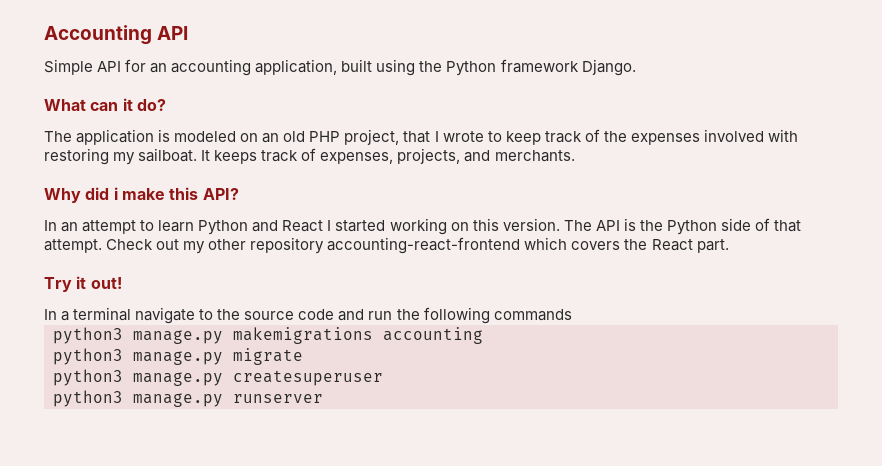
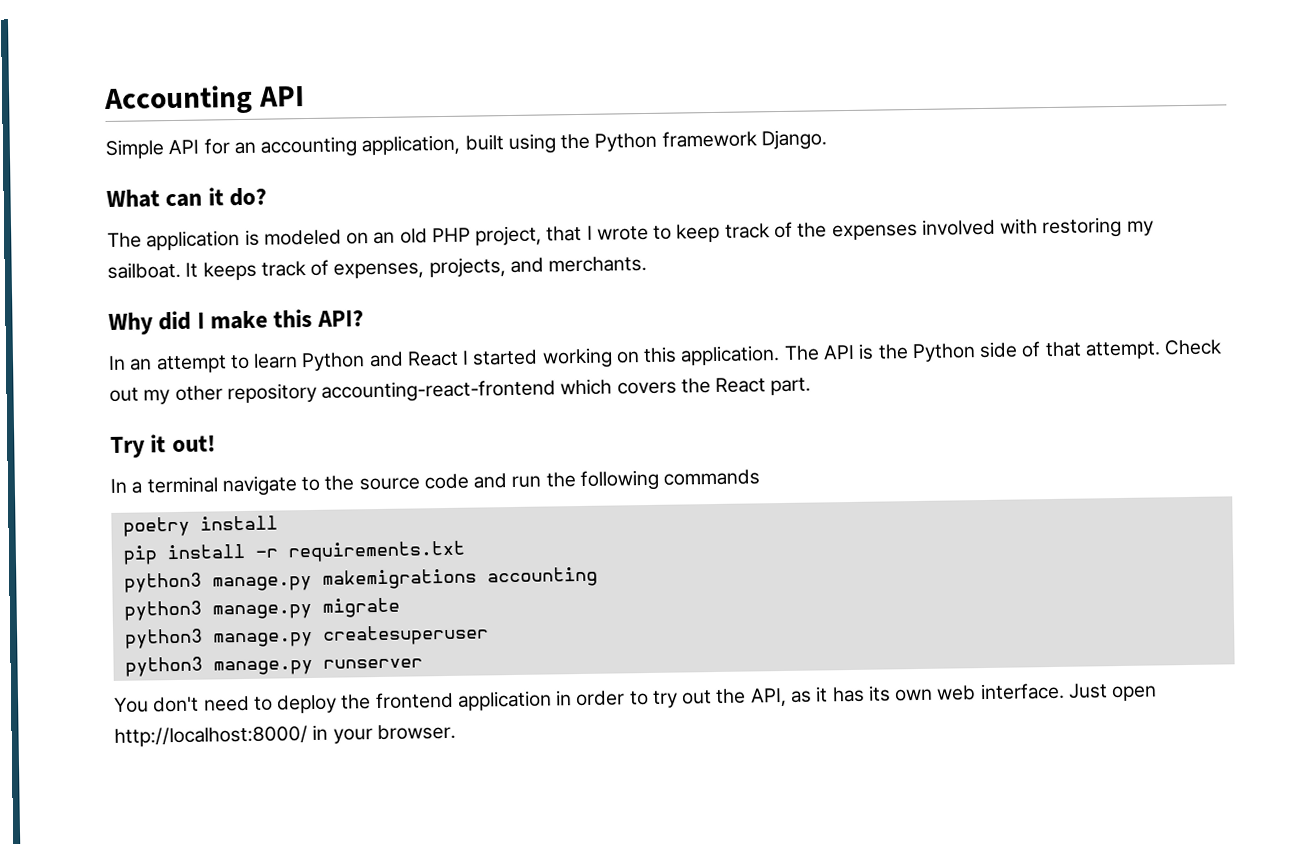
[113,187,118,200] i -> [196,312,205,329] I
[502,218,560,231] version. -> [680,345,781,366] application.
(572, 315) none -> [122,515,278,537] [122,540,466,565] // poetry install // pip install -r requirements.txt
(323, 398) none -> [114,682,1158,714] [114,723,456,747] // You don't need to deploy the frontend application in order to try out the API, as it has its own web interface. Just open http://localhost:8000/ in your browser.

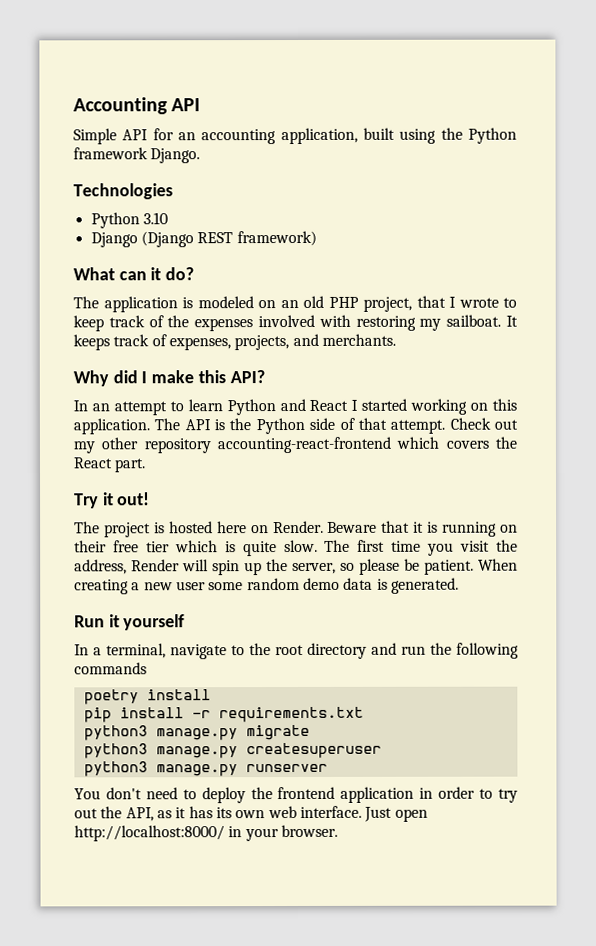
(827, 140) none -> [73,183,173,200] [90,212,168,229] [90,230,317,248] // Technologies // Python 3.10 // Django (Django REST framework)
(216, 443) none -> [74,520,518,538] [74,539,518,557] [74,558,518,576] [74,577,459,595] [74,614,186,631] // The project is hosted here on Render. Beware that it is running on their free tier which is quite slow. The first time you visit the address, Render will spin up the server, so please be patient. When creating a new user some random demo data is generated. // Run it yourself
[146,476,218,494] terminal -> [106,643,166,659] terminal,
[358,473,469,491] source code -> [275,642,367,659] root directory
[123,566,598,593] // python3 manage.py makemigrations accounting -> (364, 714) none

